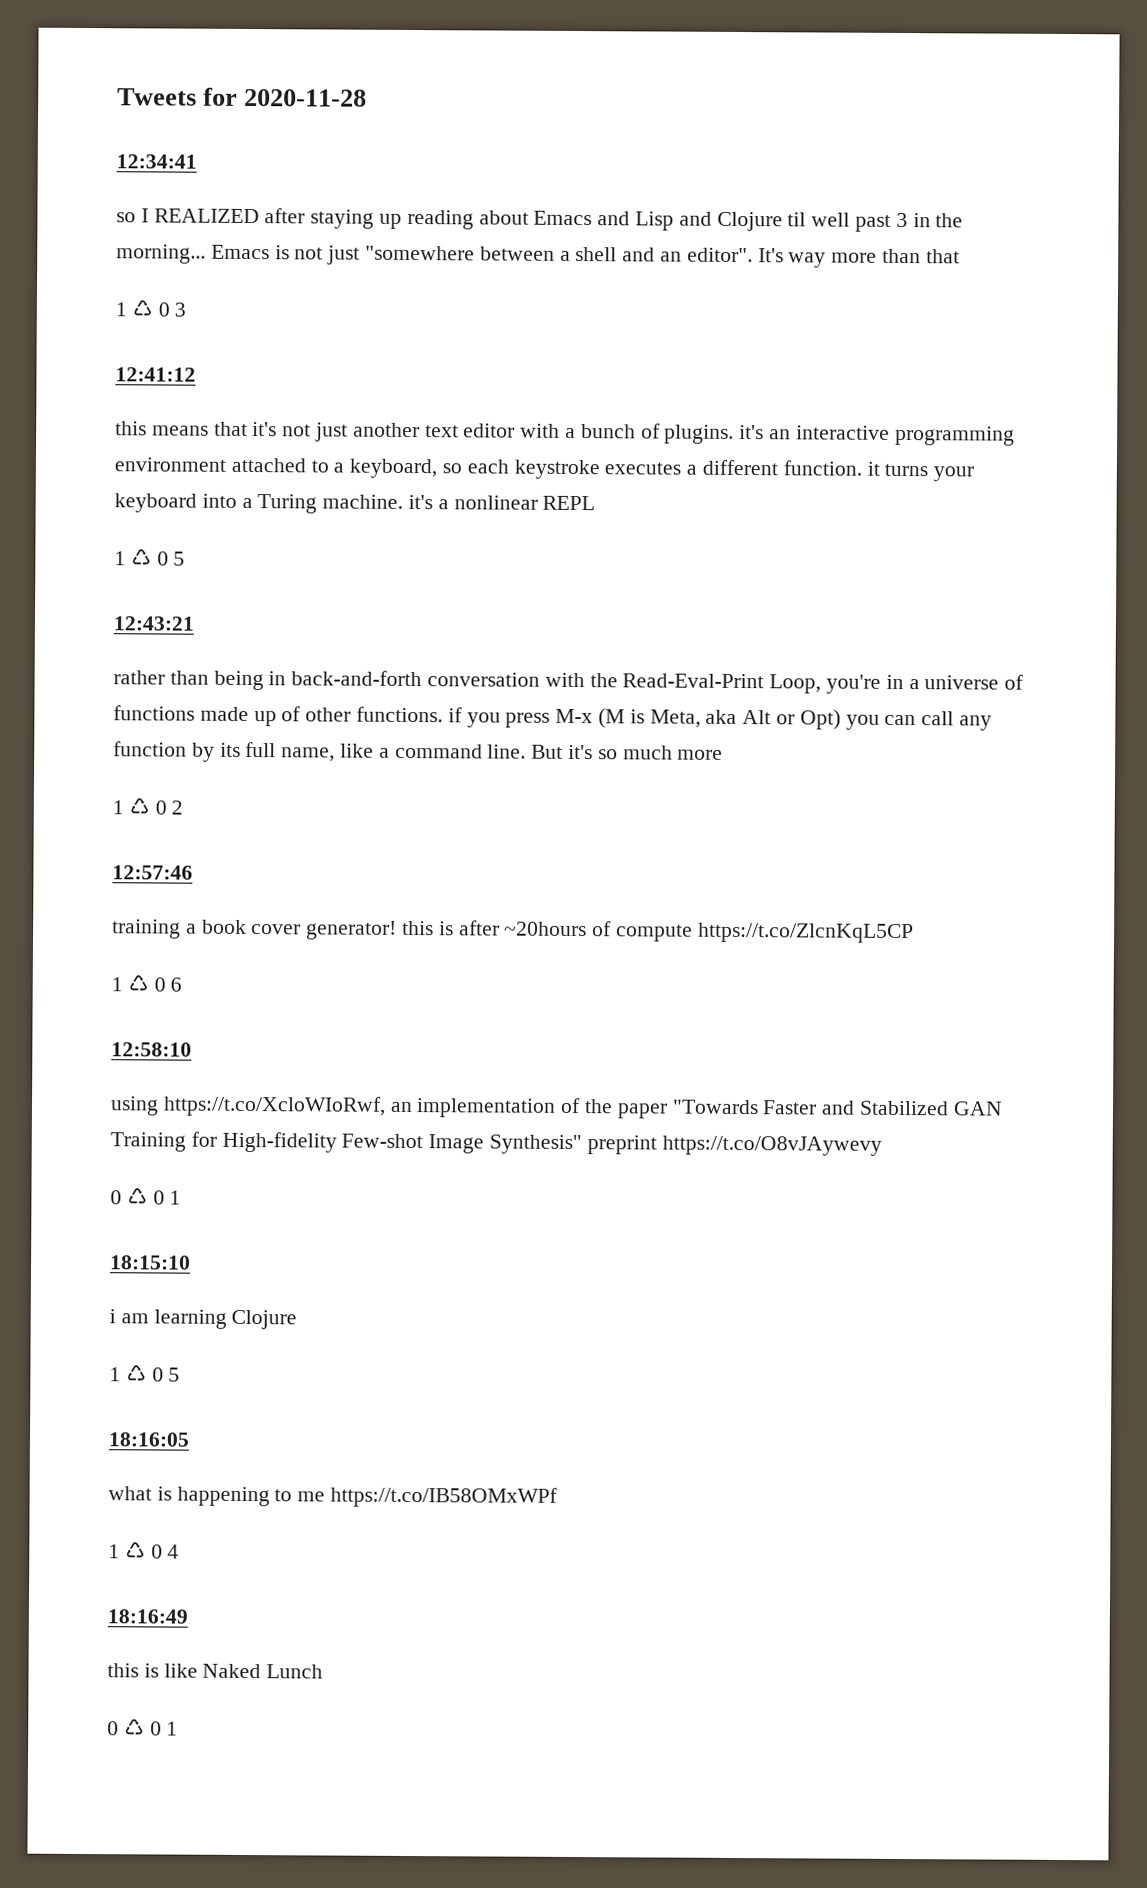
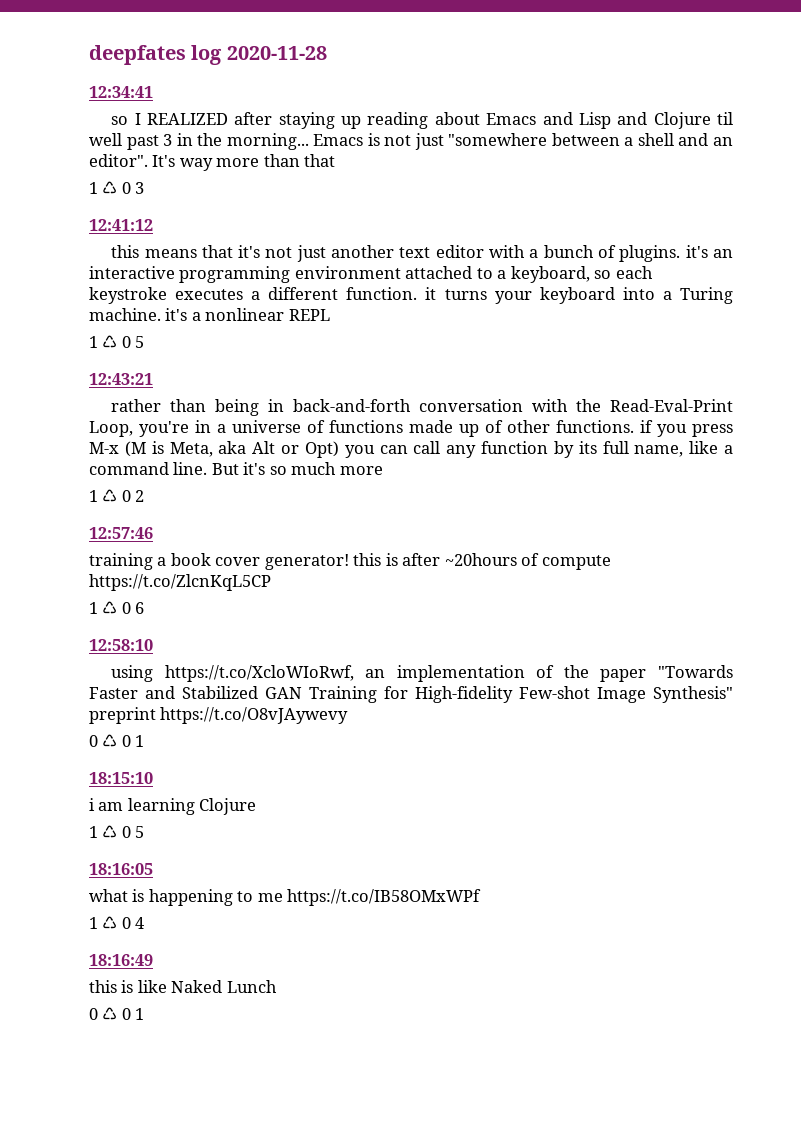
[117,87,239,106] Tweets for -> [89,45,223,65] deepfates log

